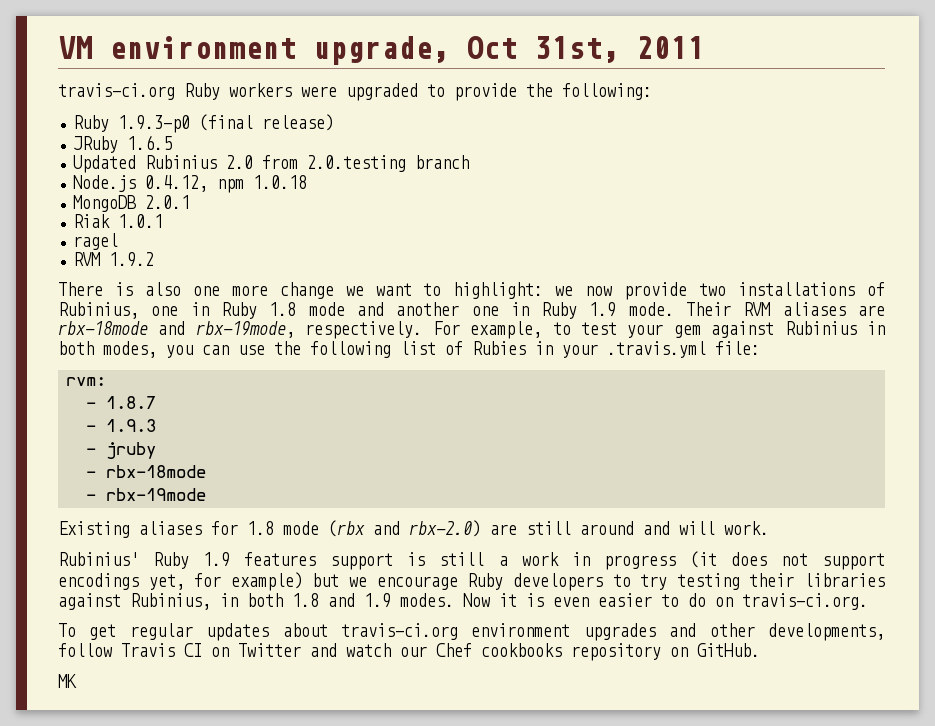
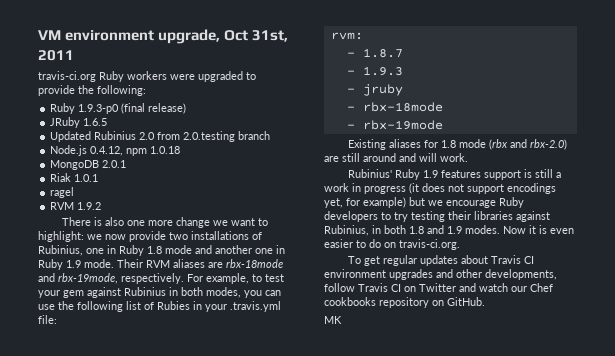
[341,623,458,640] travis-ci.org -> [490,255,534,264] Travis CI

